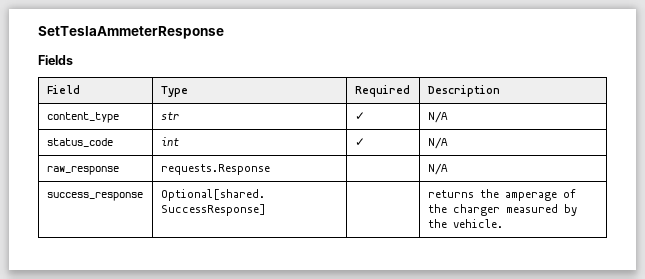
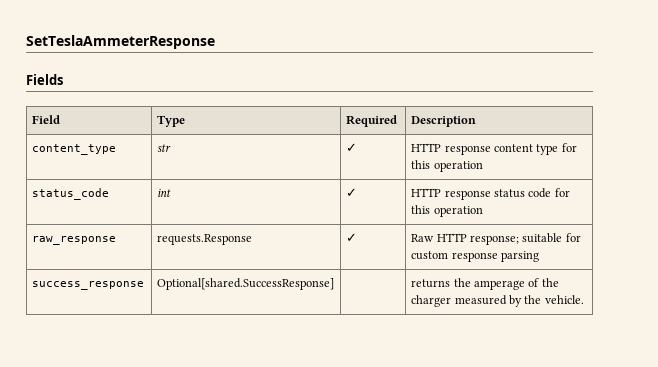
[427,111,448,123] [46,138,113,147] [160,137,179,146] [354,138,365,146] [427,137,448,149] [46,166,119,175] [160,164,270,175] [427,163,448,175] N/A // status_code | int | ✓ | N/A // raw_response | requests.Response | | N/A -> [411,143,577,155] [411,160,483,172] [32,188,110,200] [157,188,172,197] [346,188,358,197] [411,188,570,200] [411,205,483,217] [32,236,117,245] [157,234,253,245] [346,233,358,242] [411,233,581,245] [411,251,539,262] HTTP response content type for this operation // status_code | int | ✓ | HTTP response status code for this operation // raw_response | requests.Response | ✓ | Raw HTTP response; suitable for custom response parsing

